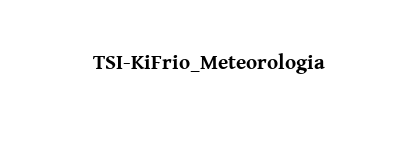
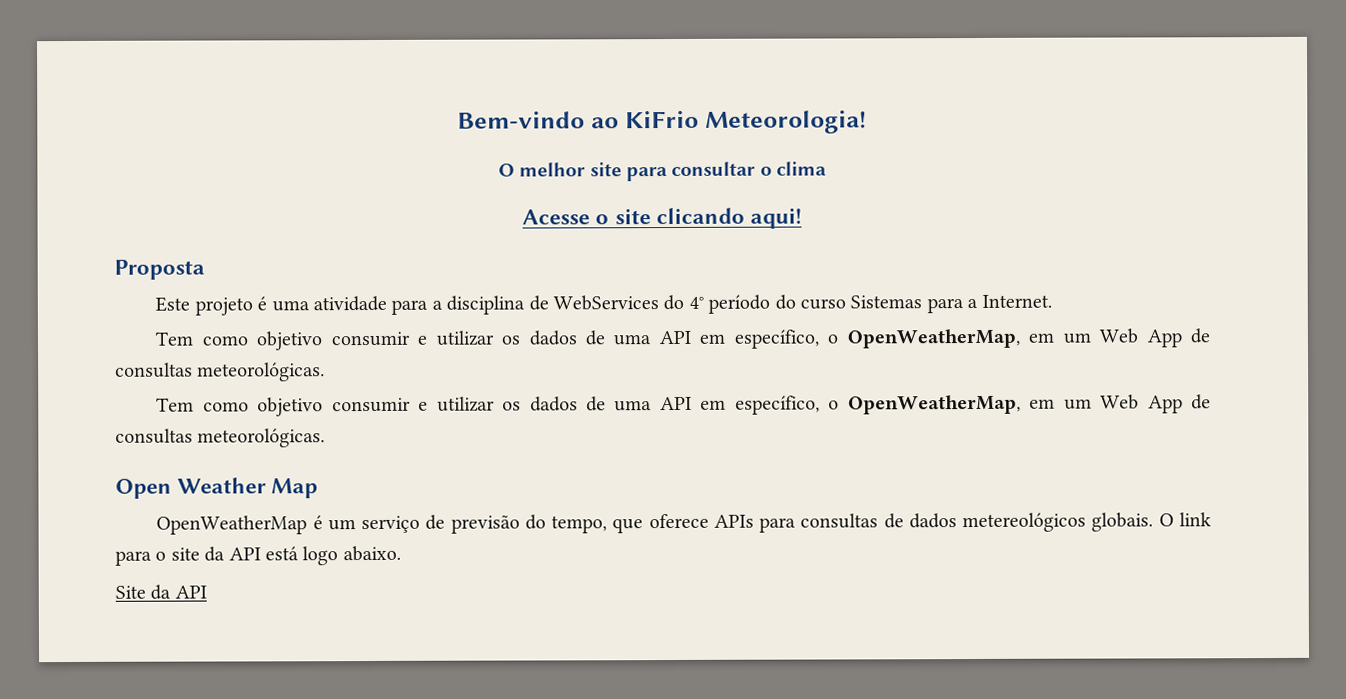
[93,53,325,74] TSI-KiFrio_Meteorologia -> [457,110,867,134] [497,161,828,182] [522,207,802,229] [114,259,205,280] [155,294,1052,316] [155,328,1210,351] [115,362,326,382] [156,394,1211,417] [115,428,326,448] [115,477,319,499] [156,512,1212,535] [115,545,401,566] [115,584,207,600] Bem-vindo ao KiFrio Meteorologia! // O melhor site para consultar o clima // Acesse o site clicando aqui! // Proposta // Este projeto é uma atividade para a disciplina de WebServices do 4° período do curso Sistemas para a Internet. // Tem como objetivo consumir e utilizar os dados de uma API em específico, o OpenWeatherMap, em um Web App de consultas meteorológicas. // Tem como objetivo consumir e utilizar os dados de uma API em específico, o OpenWeatherMap, em um Web App de consultas meteorológicas. // Open Weather Map // OpenWeatherMap é um serviço de previsão do tempo, que oferece APIs para consultas de dados metereológicos globais. O link para o site da API está logo abaixo. // Site da API

